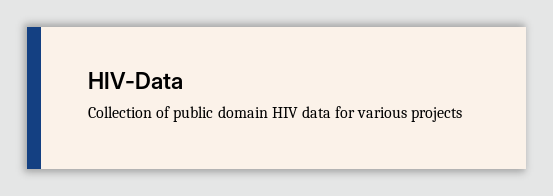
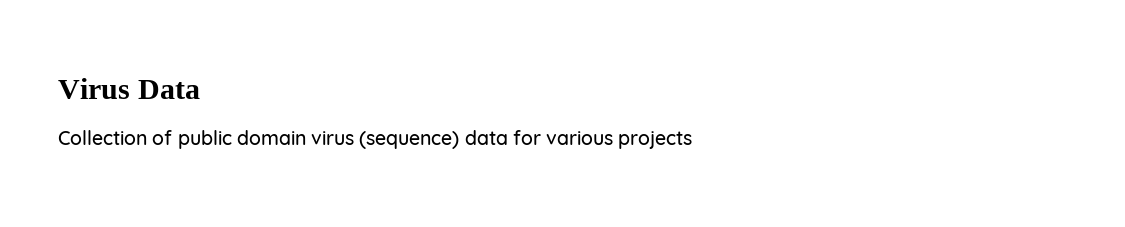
[88,72,183,89] HIV-Data -> [58,78,201,99] Virus Data
[271,107,298,118] HIV -> [311,131,460,149] virus (sequence)

